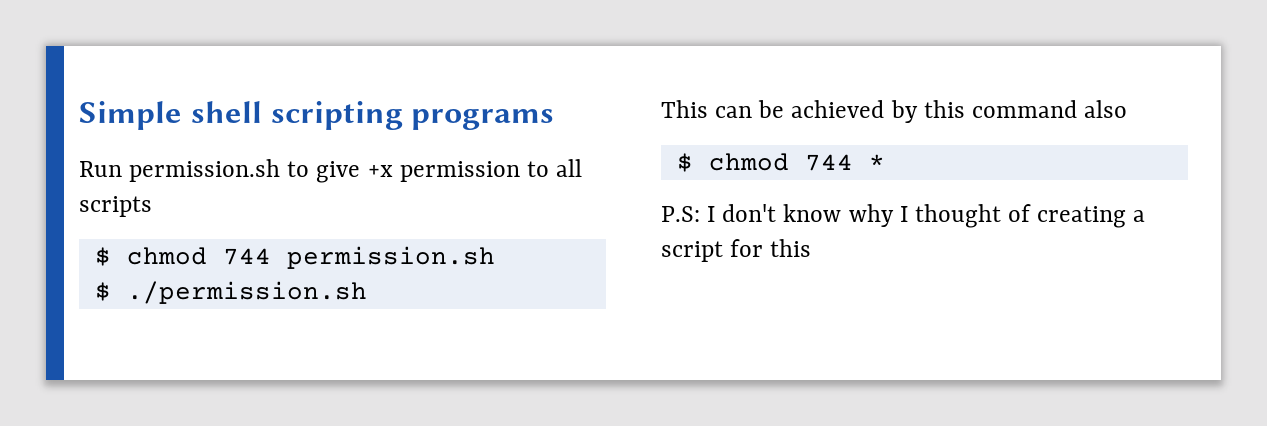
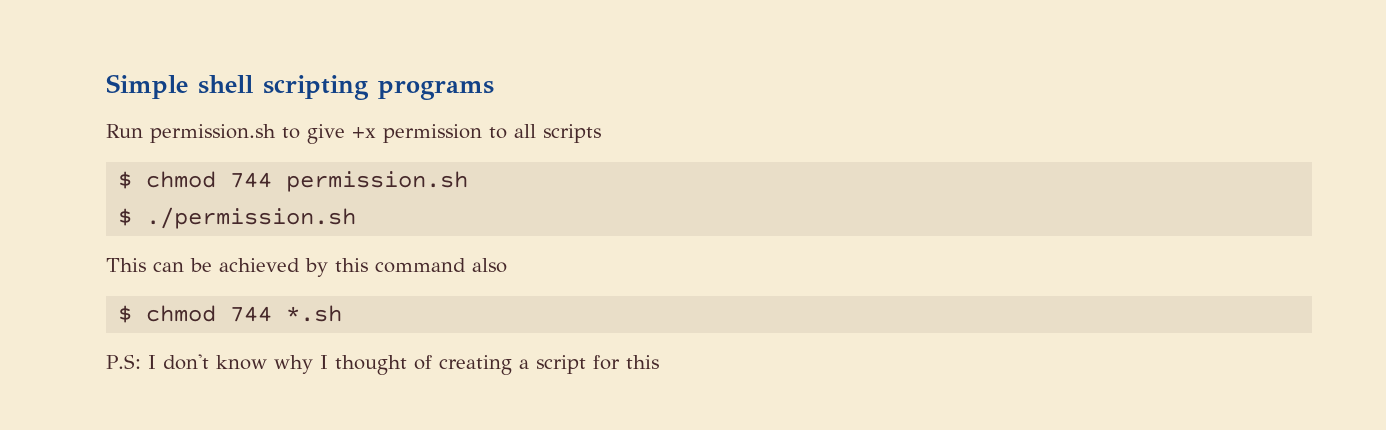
[868,154,885,170] * -> [286,305,343,322] *.sh

